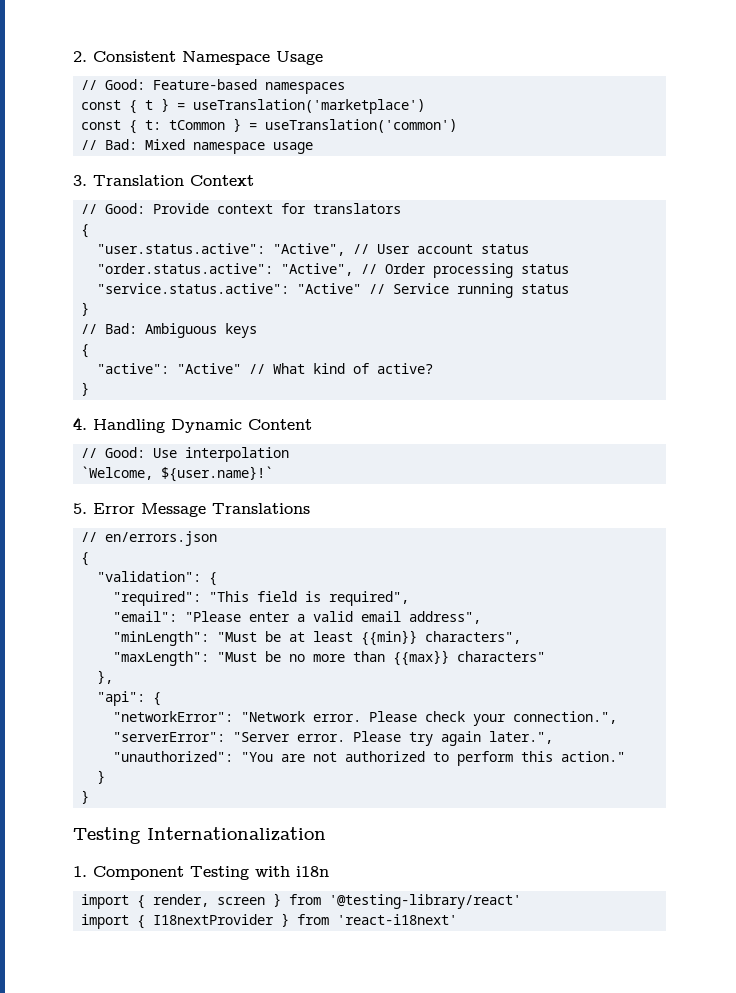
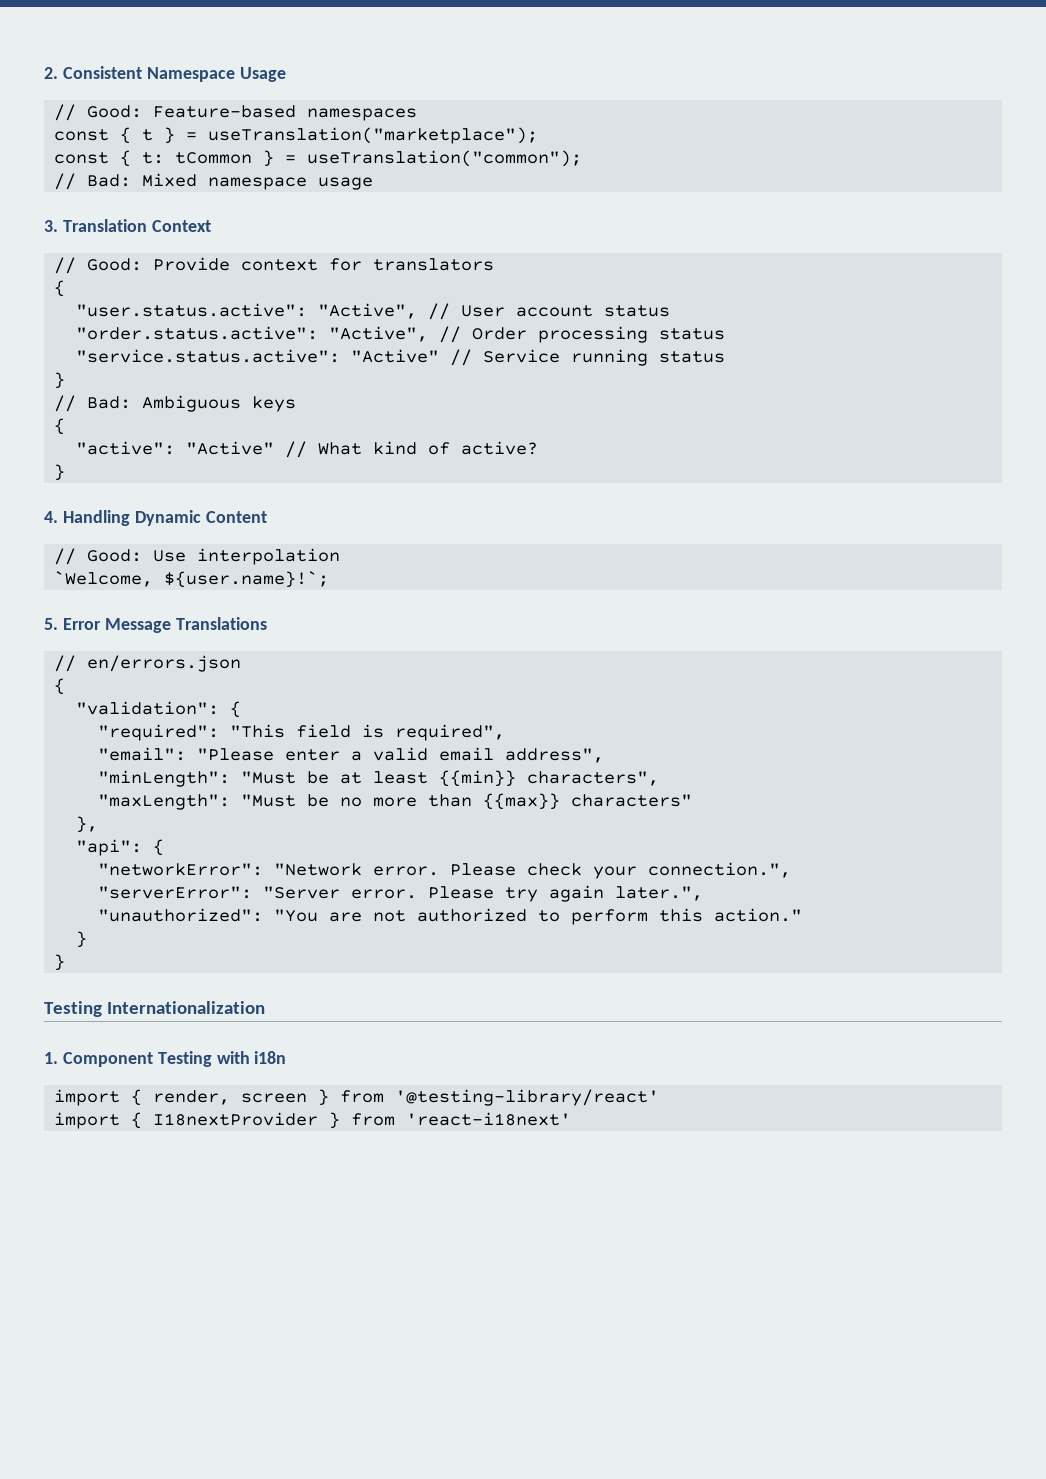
[193,99,426,114] useTranslation('marketplace') -> [208,127,539,144] useTranslation("marketplace");
[265,119,458,133] useTranslation('common') -> [307,150,583,167] useTranslation("common");
[161,466,274,482] ${user.name}!` -> [164,571,330,588] ${user.name}!`;

